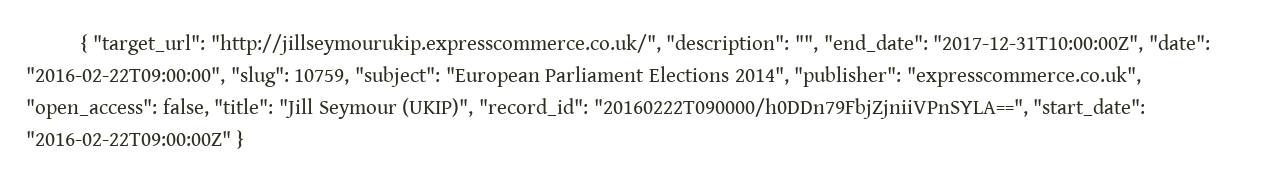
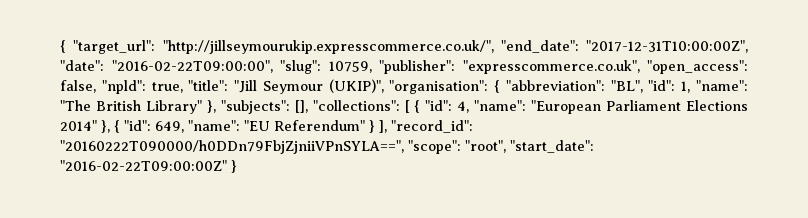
[666,34,818,55] "description": "", -> (494, 47) none
[355,66,789,87] "subject": "European Parliament Elections 2014", -> (372, 67) none
(209, 107) none -> [101,80,183,94] "npld": true,
[479,98,1028,119] "record_id": "20160222T090000/h0DDn79FbjZjniiVPnSYLA==", -> [389,80,748,94] [60,100,749,114] [60,120,473,133] [60,140,506,154] "organisation": { "abbreviation": "BL", "id": 1, "name": "The British Library" }, "subjects": [], "collections": [ { "id": 4, "name": "European Parliament Elections 2014" }, { "id": 649, "name": "EU Referendum" } ], "record_id": "20160222T090000/h0DDn79FbjZjniiVPnSYLA==", "scope": "root",

